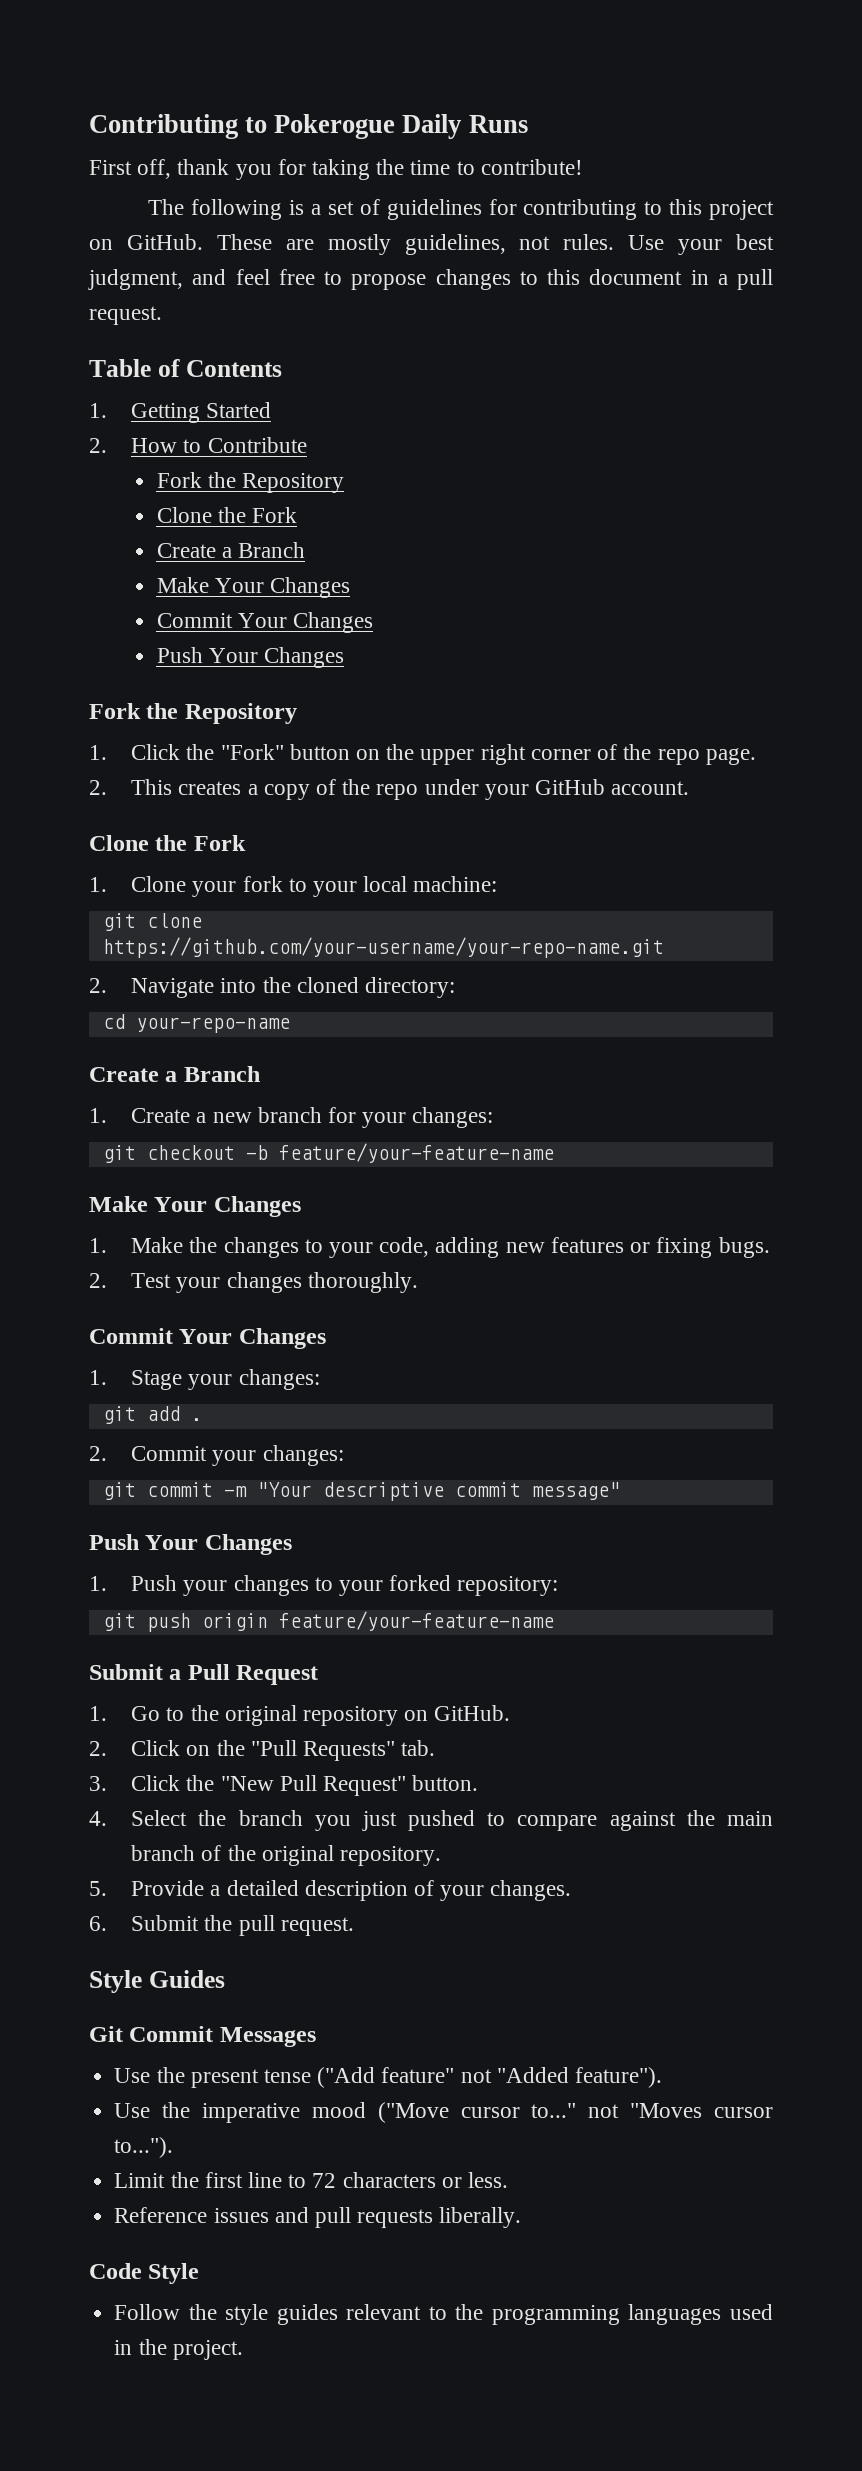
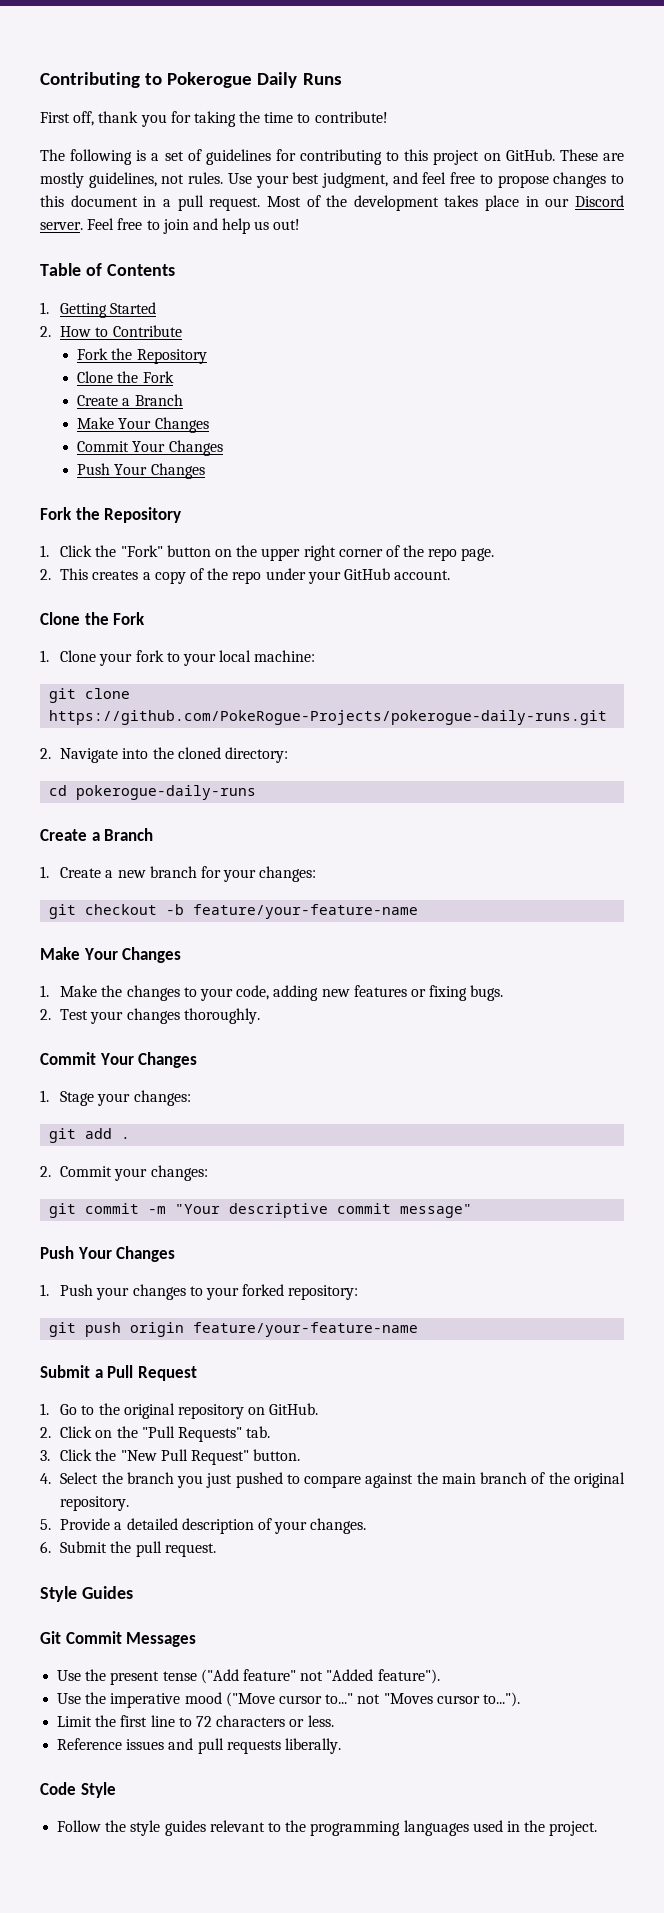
(162, 315) none -> [266,195,625,211] [40,218,301,234] Most of the development takes place in our Discord server. Feel free to join and help us out!
[102,937,664,958] https://github.com/your-username/your-repo-name.git -> [49,710,608,725] https://github.com/PokeRogue-Projects/pokerogue-daily-runs.git
[135,1017,290,1033] your-repo-name -> [76,785,257,800] pokerogue-daily-runs

